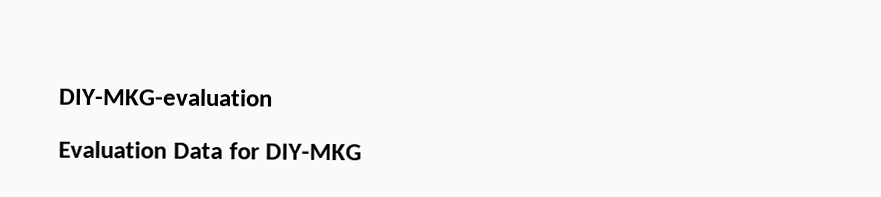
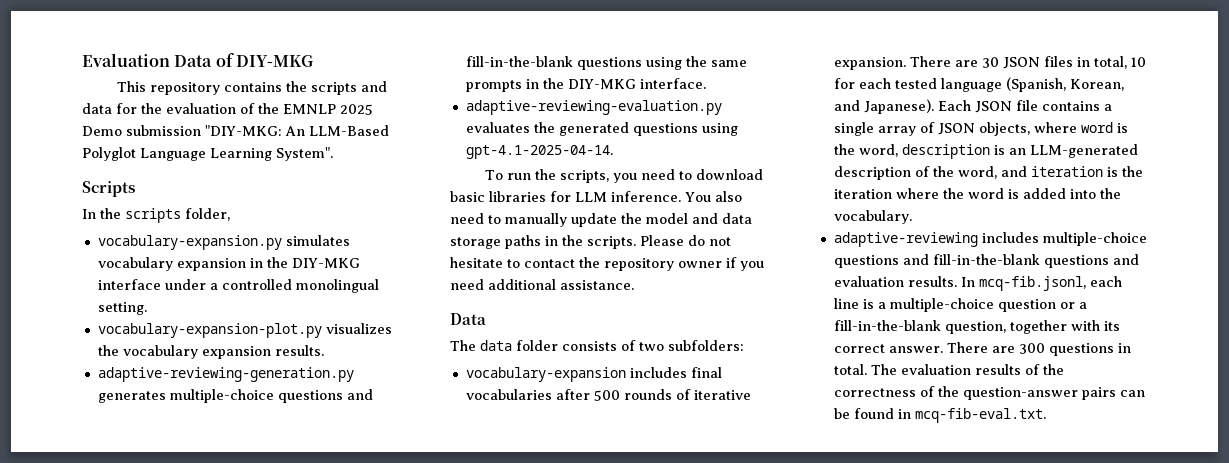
[58,87,273,107] DIY-MKG-evaluation // -> (82, 60) none
[228,142,363,161] for DIY-MKG -> [215,53,313,67] [116,81,387,95] [82,103,373,115] [82,125,389,136] [82,147,333,161] [82,181,135,197] [82,208,230,223] [97,235,350,250] [97,257,360,271] [97,279,379,293] [97,302,147,315] [97,323,392,338] [97,345,324,359] [97,367,354,382] [97,389,373,403] [465,56,747,70] [465,78,706,92] [465,100,722,115] [465,122,738,136] [465,145,613,159] [484,169,763,183] [450,191,742,202] [450,213,752,227] [450,235,731,249] [450,257,764,271] [450,279,634,290] [450,313,486,325] [450,340,744,351] [465,367,722,382] [465,389,751,401] [833,56,1146,70] [833,77,1124,92] [833,99,1112,114] [833,122,1128,136] [833,144,1138,159] [833,166,1143,180] [833,188,1121,199] [833,210,912,224] [833,232,1147,247] [833,254,1139,268] [833,276,1122,291] [833,298,1087,312] [833,320,1120,334] [833,342,1131,356] [833,364,1064,375] [833,386,1145,400] [833,408,1046,423] of DIY-MKG // This repository contains the scripts and data for the evaluation of the EMNLP 2025 Demo submission "DIY-MKG: An LLM-Based Polyglot Language Learning System". // Scripts // In the scripts folder, // vocabulary-expansion.py simulates vocabulary expansion in the DIY-MKG interface under a controlled monolingual setting. // vocabulary-expansion-plot.py visualizes the vocabulary expansion results. // adaptive-reviewing-generation.py generates multiple-choice questions and fill-in-the-blank questions using the same prompts in the DIY-MKG interface. // adaptive-reviewing-evaluation.py evaluates the generated questions using gpt-4.1-2025-04-14. // To run the scripts, you need to download basic libraries for LLM inference. You also need to manually update the model and data storage paths in the scripts. Please do not hesitate to contact the repository owner if you need additional assistance. // Data // The data folder consists of two subfolders: // vocabulary-expansion includes final vocabularies after 500 rounds of iterative expansion. There are 30 JSON files in total, 10 for each tested language (Spanish, Korean, and Japanese). Each JSON file contains a single array of JSON objects, where word is the word, description is an LLM-generated description of the word, and iteration is the iteration where the word is added into the vocabulary. // adaptive-reviewing includes multiple-choice questions and fill-in-the-blank questions and evaluation results. In mcq-fib.jsonl, each line is a multiple-choice question or a fill-in-the-blank question, together with its correct answer. There are 300 questions in total. The evaluation results of the correctness of the question-answer pairs can be found in mcq-fib-eval.txt.

